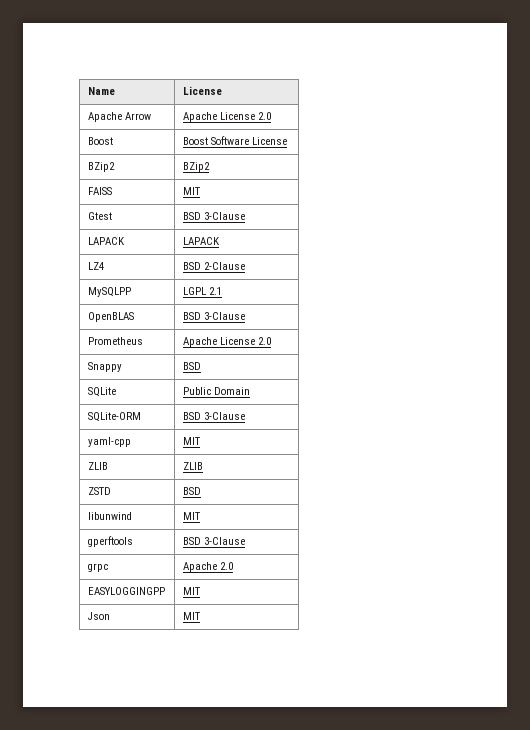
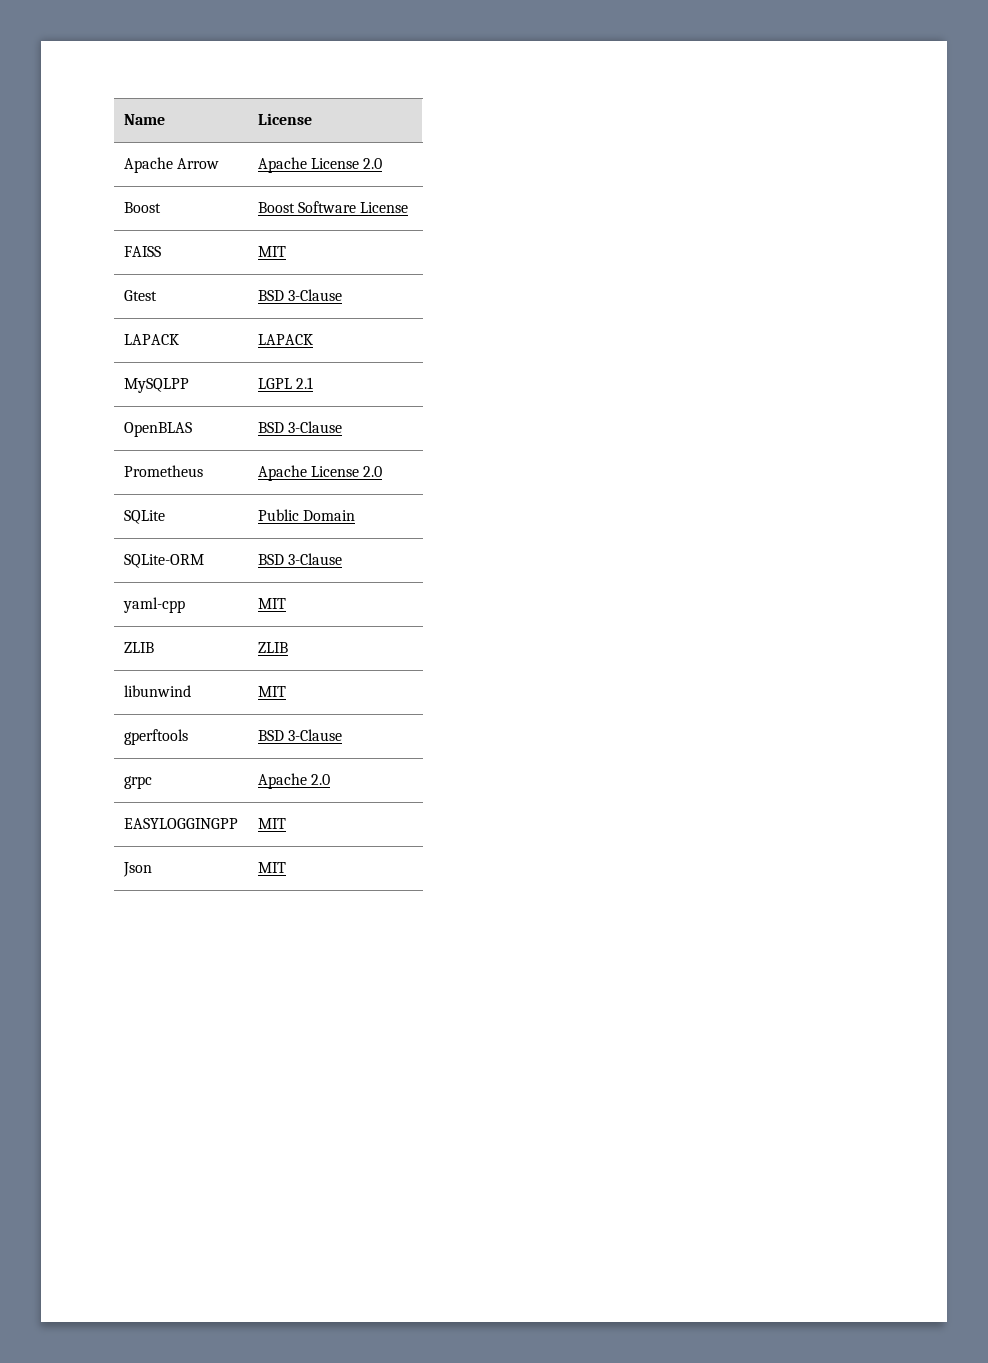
[87,162,115,172] [182,162,210,172] // BZip2 | BZip2 -> (409, 207) none
[87,262,104,270] [182,262,245,270] // LZ4 | BSD 2-Clause -> (313, 339) none
[87,362,122,372] [182,362,201,370] // Snappy | BSD -> (383, 471) none
[87,487,111,495] [182,487,201,495] // ZSTD | BSD -> (288, 647) none

